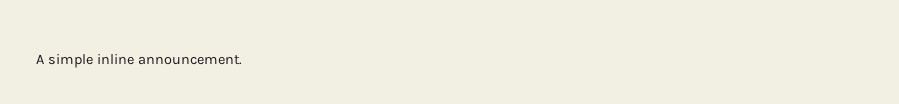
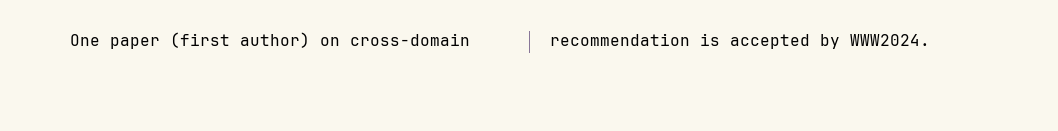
[36,54,242,68] A simple inline announcement. -> [70,32,930,49] One paper (first author) on cross-domain recommendation is accepted by WWW2024.

